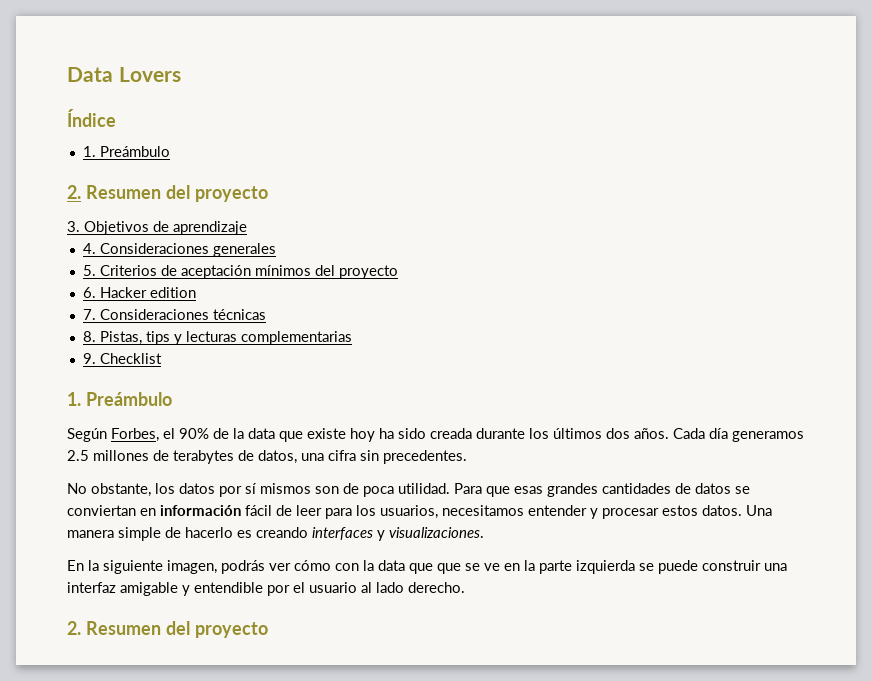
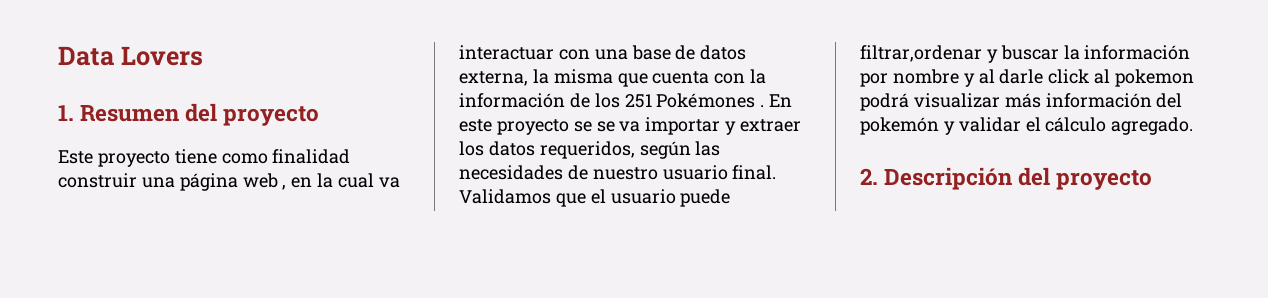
[67,109,116,127] [82,146,170,157] [67,185,81,199] // Índice // 1. Preámbulo // 2. -> [58,105,74,121] // 1.
[67,221,247,235] [82,243,276,257] [82,265,398,279] [82,287,196,298] [82,309,266,320] [82,331,352,345] [82,353,162,364] [67,392,172,406] [67,428,804,442] [67,450,467,464] [67,483,750,497] [67,505,772,519] [67,527,484,541] [67,560,787,574] [67,582,465,596] [67,621,161,635] 3. Objetivos de aprendizaje // 4. Consideraciones generales // 5. Criterios de aceptación mínimos del proyecto // 6. Hacker edition // 7. Consideraciones técnicas // 8. Pistas, tips y lecturas complementarias // 9. Checklist // 1. Preámbulo // Según Forbes, el 90% de la data que existe hoy ha sido creada durante los últimos dos años. Cada día generamos 2.5 millones de terabytes de datos, una cifra sin precedentes. // No obstante, los datos por sí mismos son de poca utilidad. Para que esas grandes cantidades de datos se conviertan en información fácil de leer para los usuarios, necesitamos entender y procesar estos datos. Una manera simple de hacerlo es creando interfaces y visualizaciones. // En la siguiente imagen, podrás ver cómo con la data que que se ve en la parte izquierda se puede construir una interfaz amigable y entendible por el usuario al lado derecho. // 2. Resumen -> [58,149,351,167] [58,173,400,191] [459,45,747,60] [459,69,767,87] [459,93,793,108] [459,117,802,135] [459,141,721,159] [459,165,777,180] [459,189,731,207] [860,45,1191,63] [860,69,1195,87] [860,93,1183,111] [860,117,1194,135] [860,167,1013,190] Este proyecto tiene como finalidad construir una página web , en la cual va interactuar con una base de datos externa, la misma que cuenta con la información de los 251 Pokémones . En este proyecto se se va importar y extraer los datos requeridos, según las necesidades de nuestro usuario final. Validamos que el usuario puede filtrar,ordenar y buscar la información por nombre y al darle click al pokemon podrá visualizar más información del pokemón y validar el cálculo agregado. // 2. Descripción

